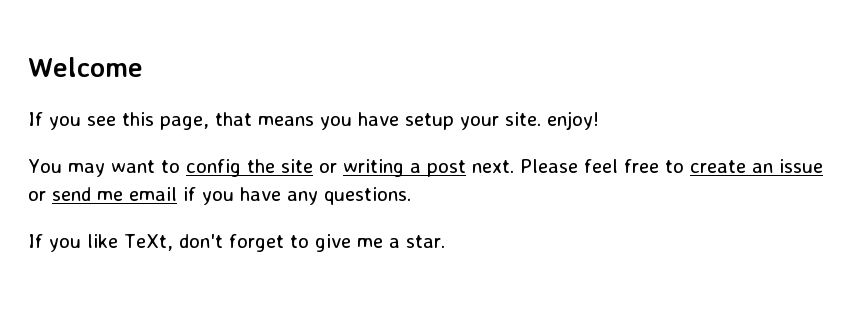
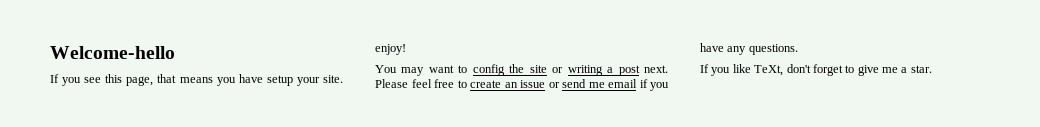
[28,57,143,77] Welcome -> [50,46,175,59] Welcome-hello

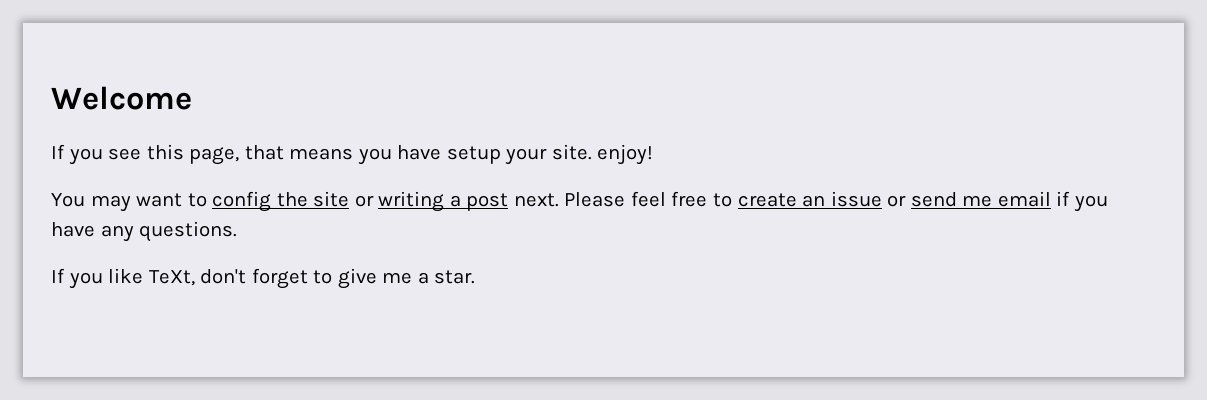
[50,46,175,59] Welcome-hello -> [51,86,192,110] Welcome

